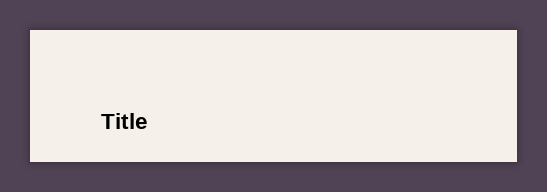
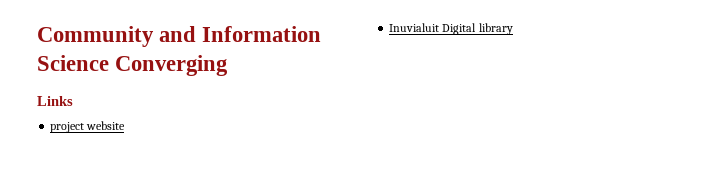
[101,113,148,129] Title -> [37,26,322,47] [37,55,229,76] [37,96,73,106] [50,121,126,133] [389,23,513,35] Community and Information Science Converging // Links // project website // Inuvialuit Digital library

